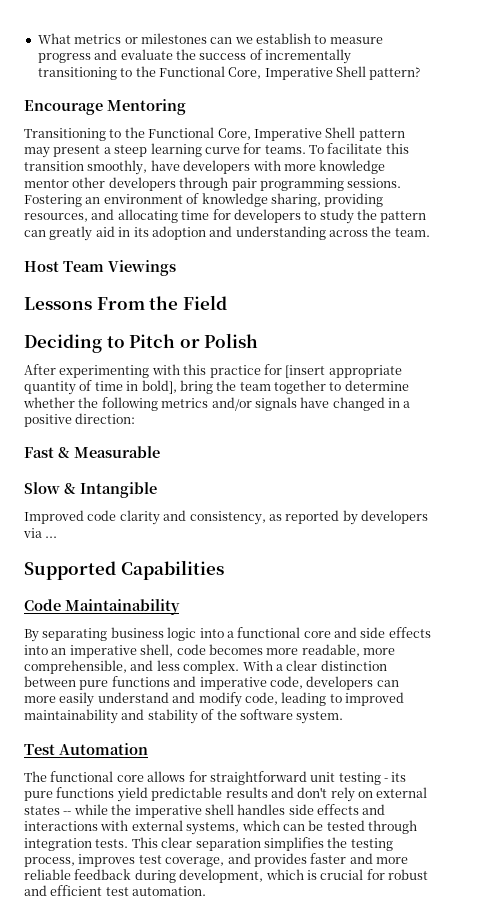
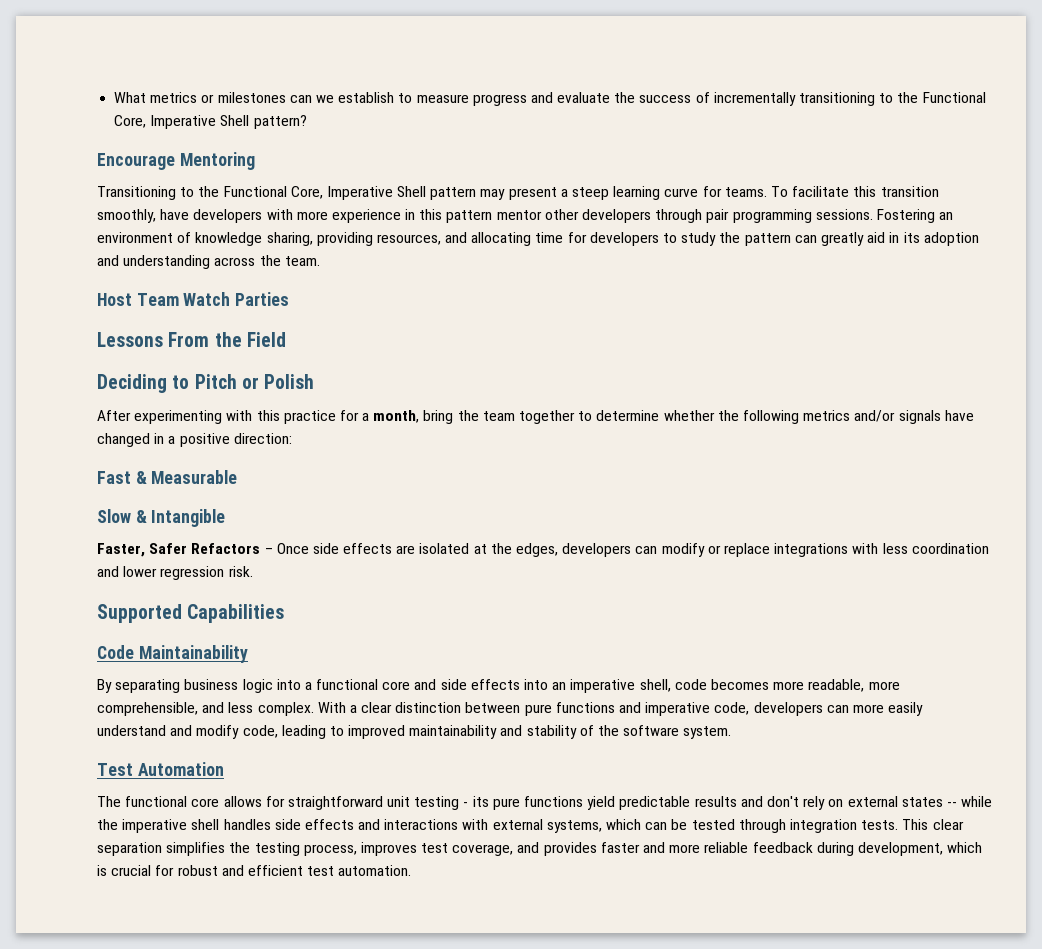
[319,160,386,174] knowledge -> [331,209,493,223] experience in this pattern
[108,260,176,276] Viewings -> [183,292,290,306] Watch Parties
[285,365,402,378] [24,380,177,395] [insert appropriate quantity of time in bold], -> [362,410,420,423] a month,
[24,510,428,525] [23,528,58,538] Improved code clarity and consistency, as reported by developers via ... -> [97,543,989,557] [97,566,253,580] Faster, Safer Refactors – Once side effects are isolated at the edges, developers can modify or replace integrations with less coordination and lower regression risk.

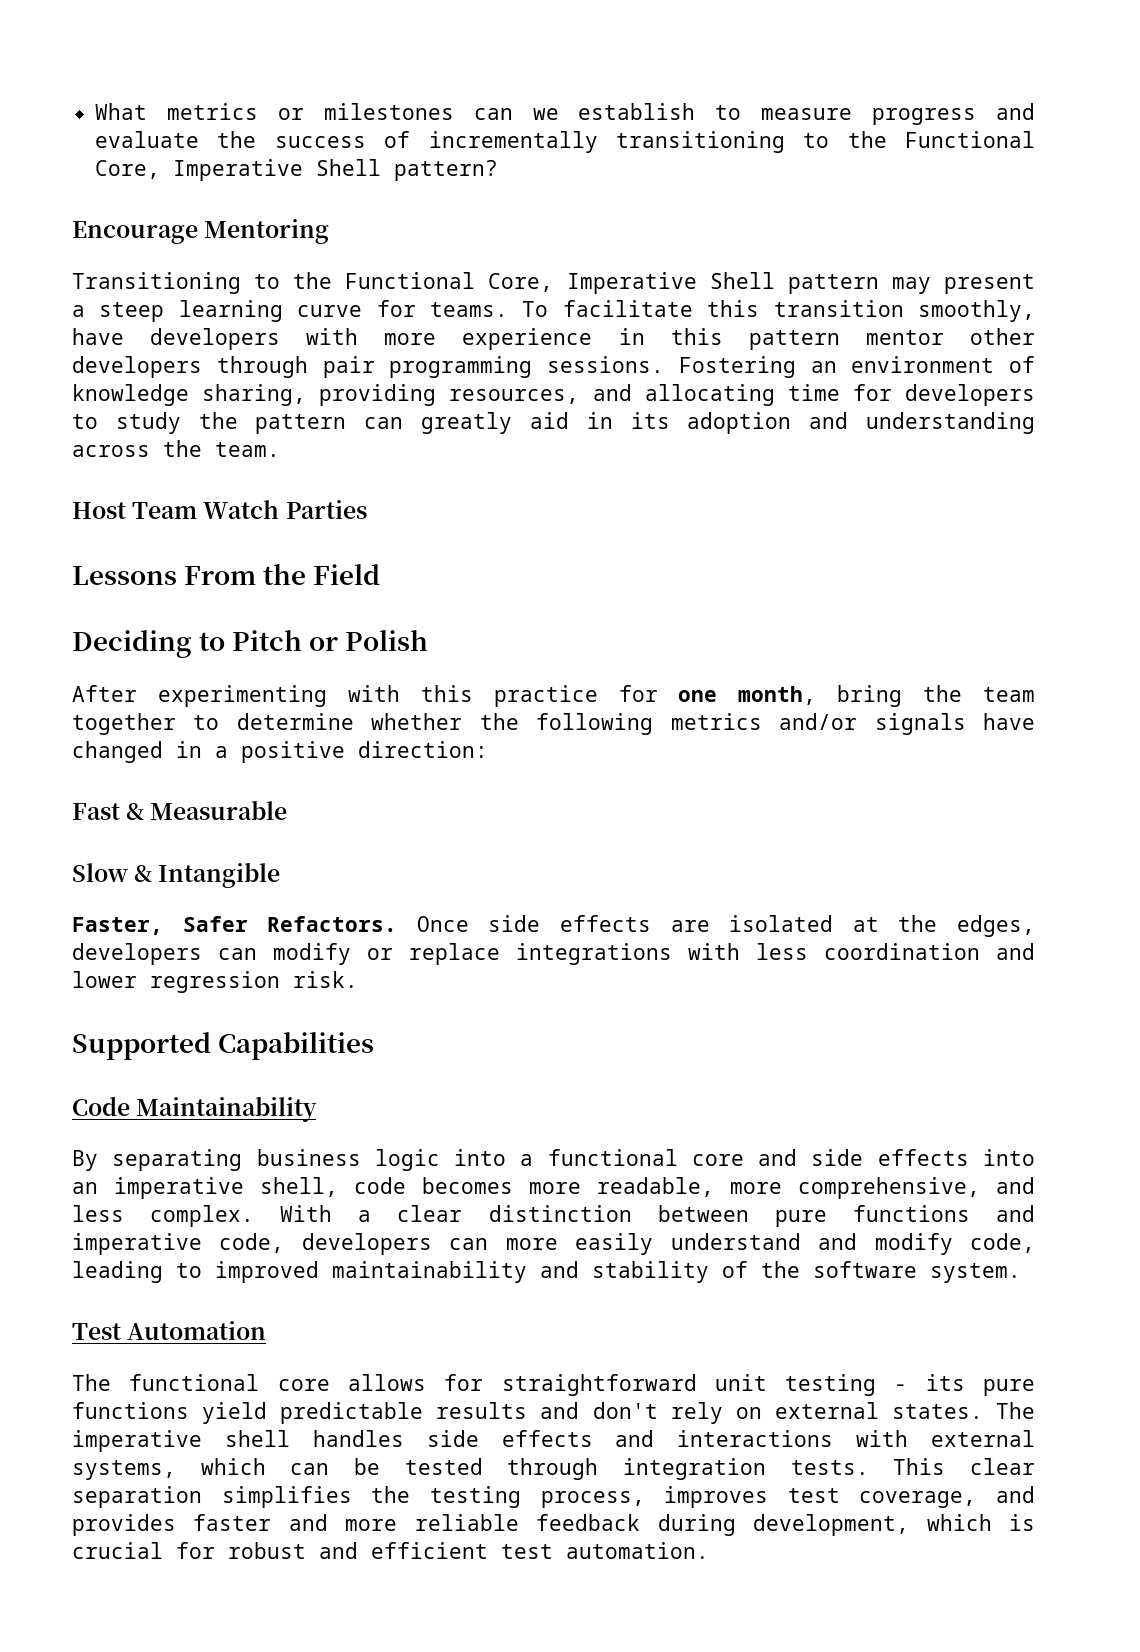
[362,413,370,421] a -> [678,690,718,702] one
[191,543,273,554] Refactors – -> [267,916,398,932] Refactors.
[97,702,198,716] comprehensible, -> [798,1177,980,1199] comprehensive,
[901,796,993,807] [97,819,118,830] states -- while the -> [891,1402,1035,1419] states. The

